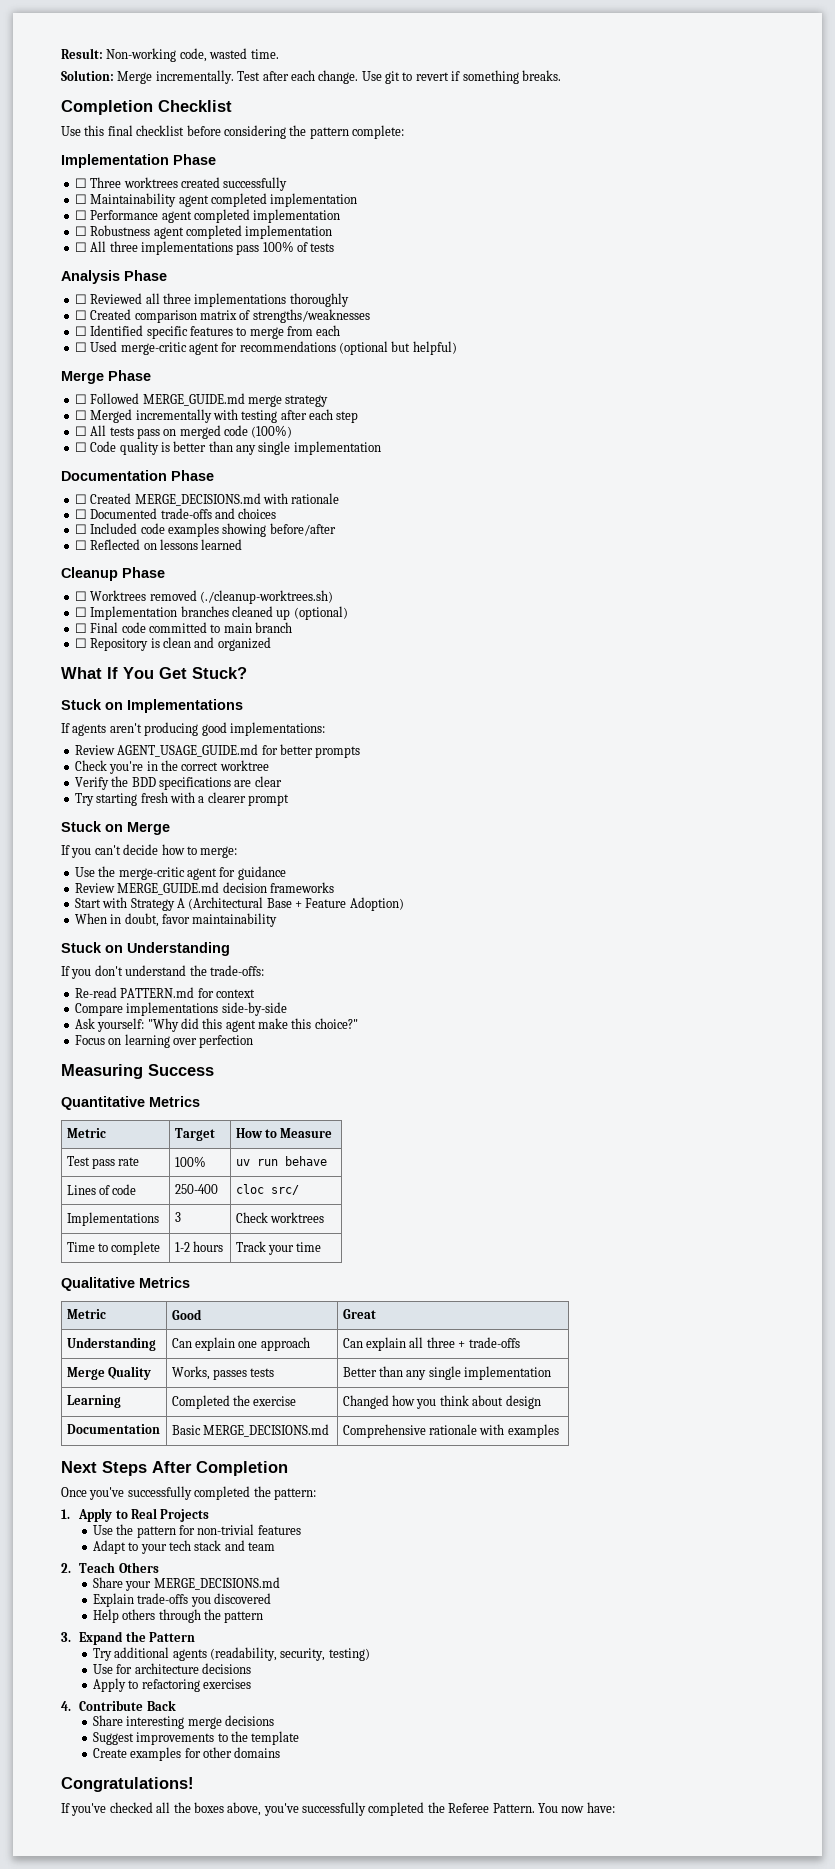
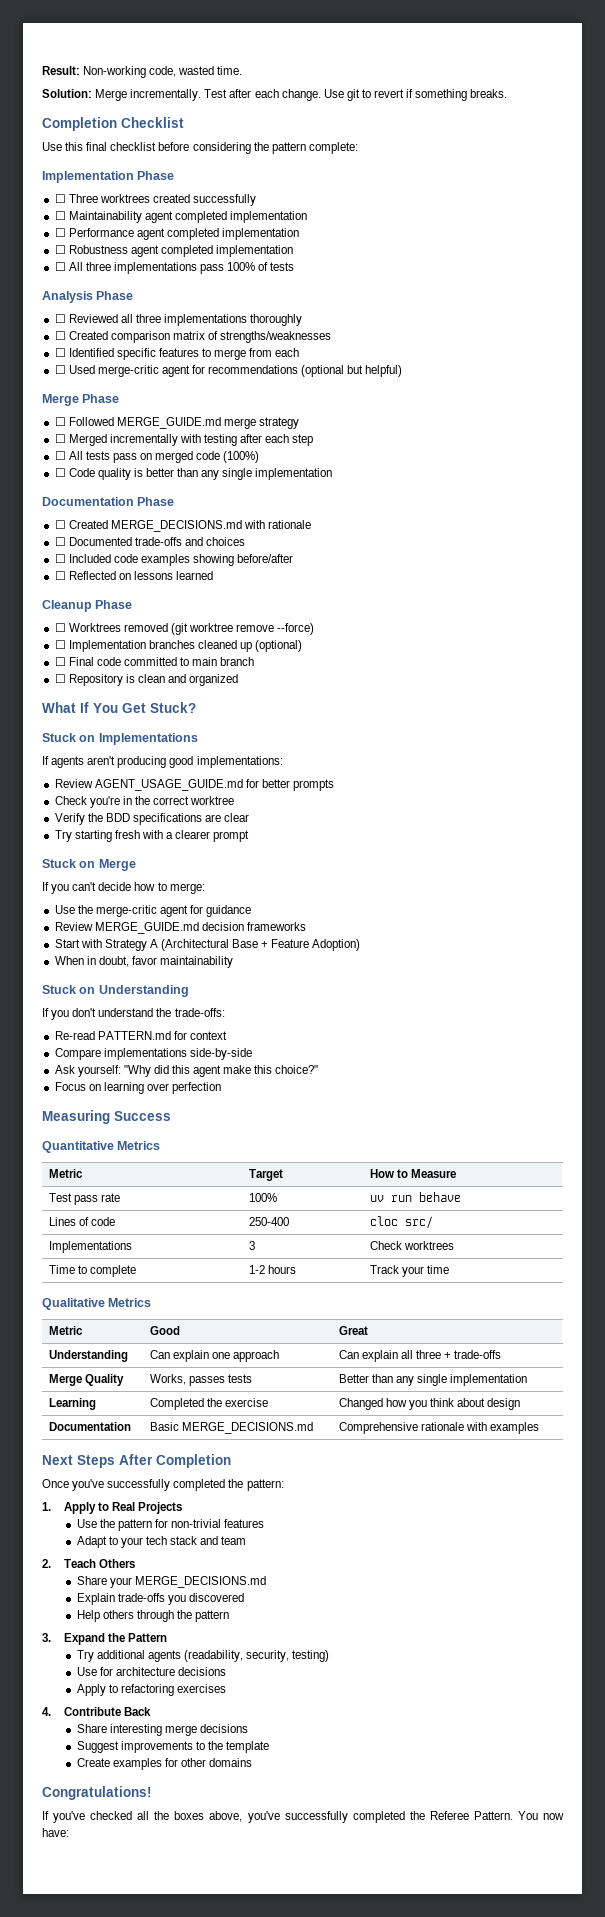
[199,590,333,604] (./cleanup-worktrees.sh) -> [170,623,315,635] (git worktree remove --force)

